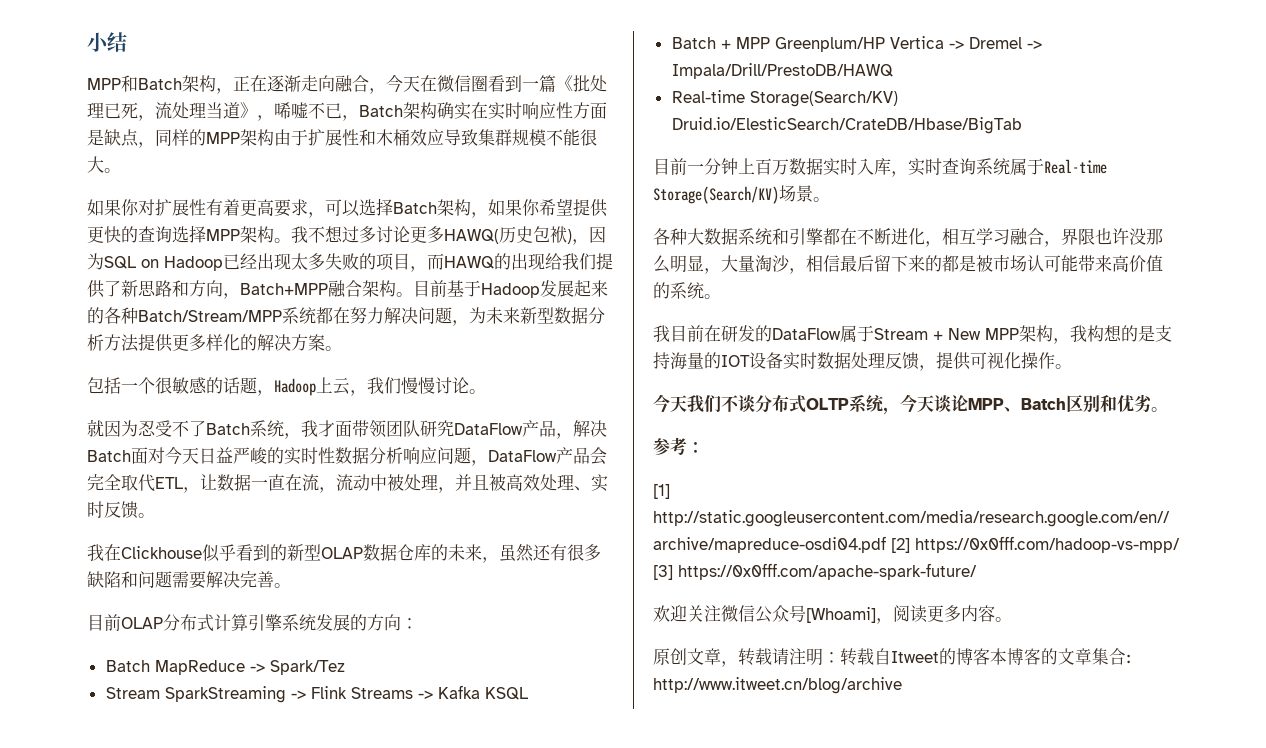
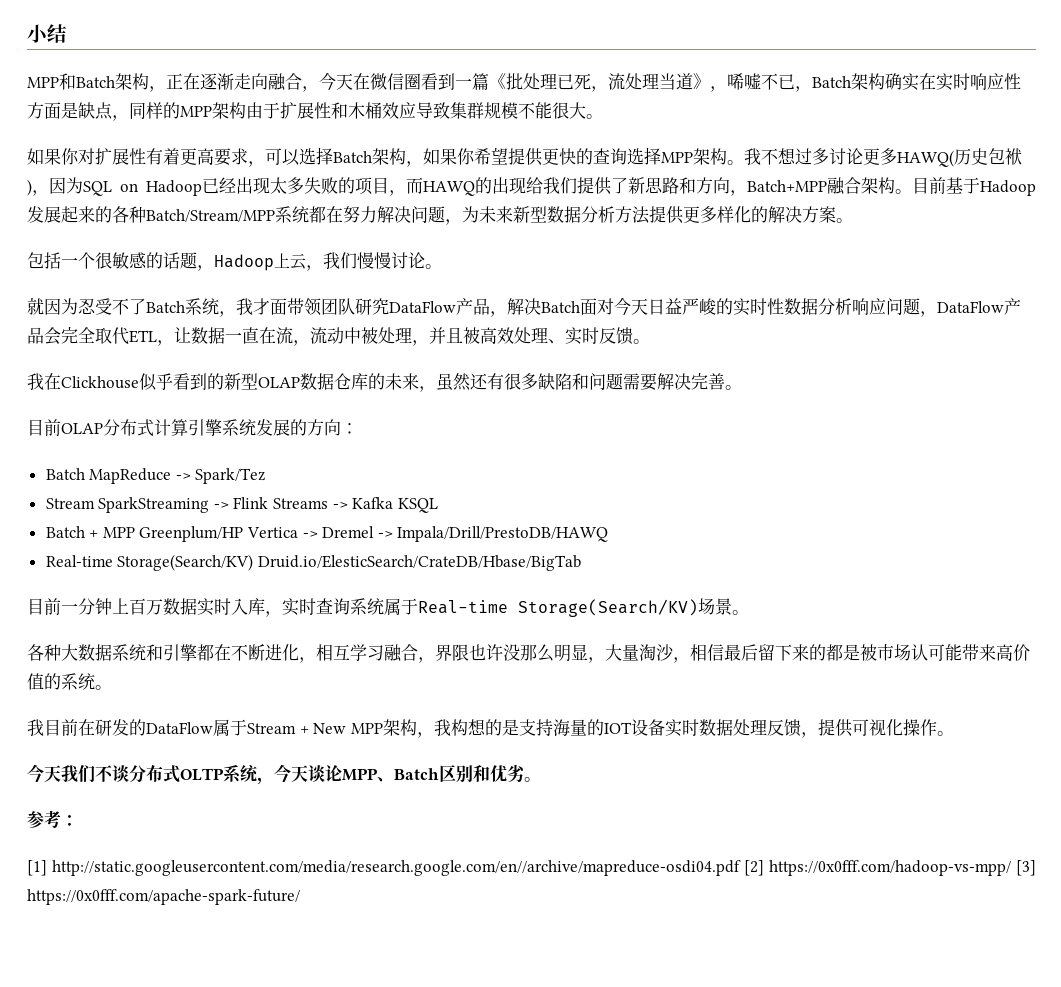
[653,605,1012,624] [653,648,1133,667] [653,677,902,694] // 欢迎关注微信公众号[Whoami]，阅读更多内容。 // 原创文章，转载请注明：转载自Itweet的博客本博客的文章集合: http://www.itweet.cn/blog/archive -> (300, 897) none

